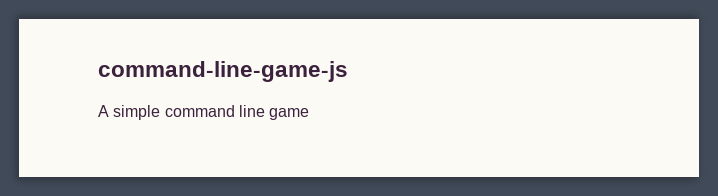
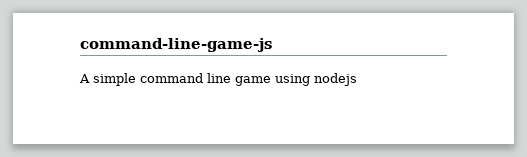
(310, 114) none -> [275,73,357,86] using nodejs

